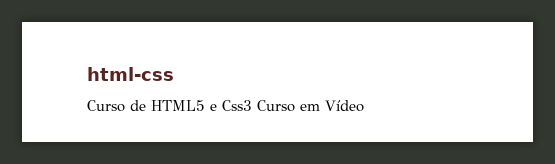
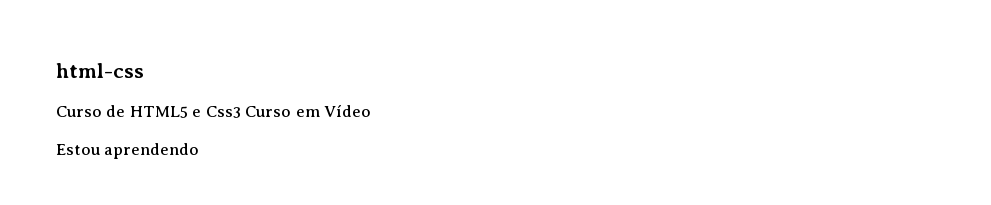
(364, 106) none -> [56,143,200,159] // Estou aprendendo

